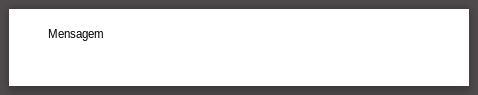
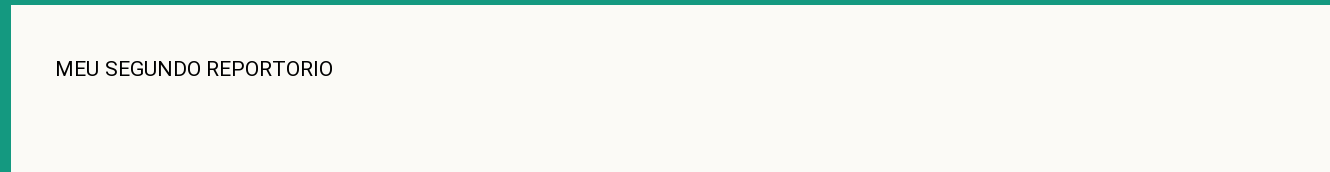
[48,29,104,41] Mensagem -> [55,61,334,76] MEU SEGUNDO REPORTORIO

